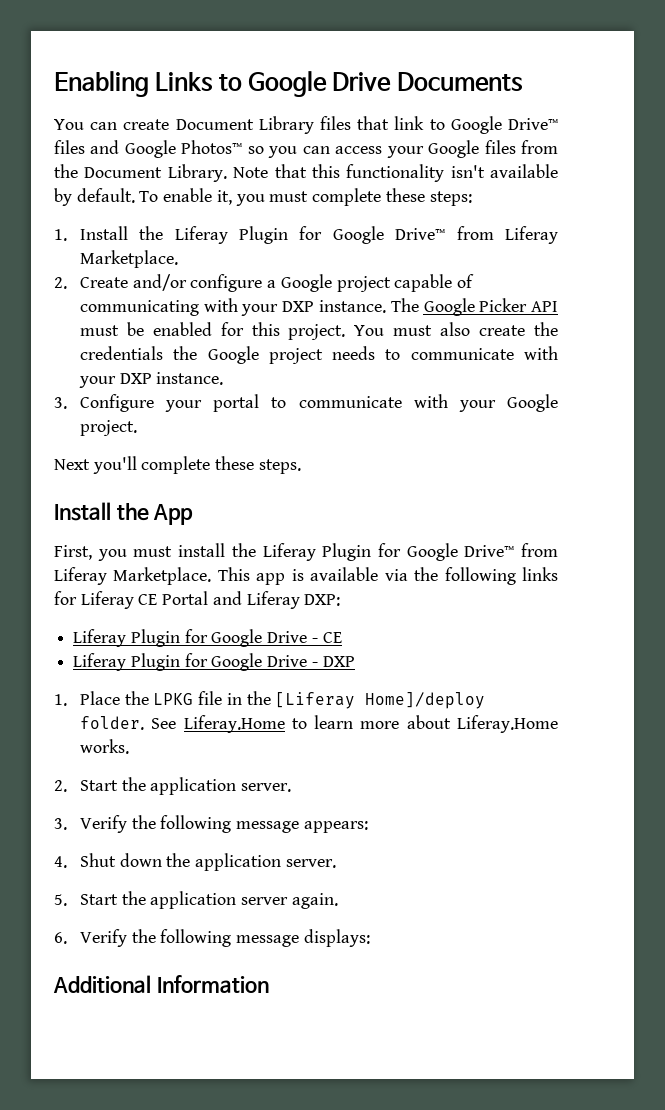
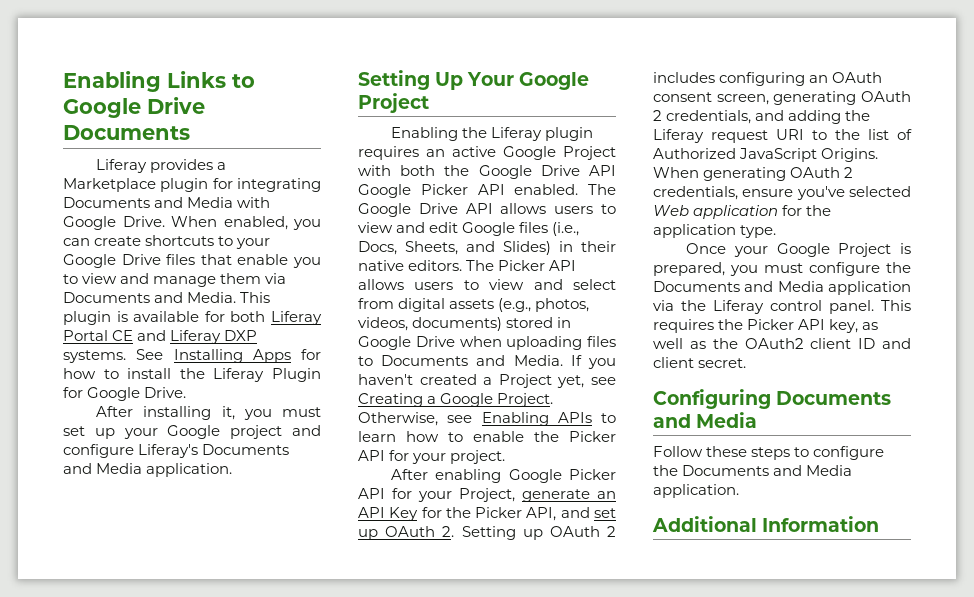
[54,116,558,134] [54,140,558,158] [54,164,558,182] [54,188,472,206] [54,226,558,244] [79,250,178,268] [54,274,475,292] [79,298,558,316] [79,322,559,340] [79,346,558,364] [78,372,224,388] [54,394,558,412] [79,420,137,436] [54,456,301,474] [54,502,194,525] [54,545,173,561] You can create Document Library files that link to Google Drive™ files and Google Photos™ so you can access your Google files from the Document Library. Note that this functionality isn't available by default. To enable it, you must complete these steps: // 1. Install the Liferay Plugin for Google Drive™ from Liferay Marketplace. // 2. Create and/or configure a Google project capable of communicating with your DXP instance. The Google Picker API must be enabled for this project. You must also create the credentials the Google project needs to communicate with your DXP instance. // 3. Configure your portal to communicate with your Google project. // Next you'll complete these steps. // Install the App // First, you must -> [96,159,227,173] [63,178,321,192] [63,197,271,208] [63,216,321,230] [63,235,271,249] [63,254,321,268] [63,273,287,287] [63,292,271,303] [63,311,322,325] [63,330,258,344] [63,349,321,363] [63,368,119,379] Liferay provides a Marketplace plugin for integrating Documents and Media with Google Drive. When enabled, you can create shortcuts to your Google Drive files that enable you to view and manage them via Documents and Media. This plugin is available for both Liferay Portal CE and Liferay DXP systems. See Installing Apps for how to
[464,543,558,557] [54,567,559,585] [54,591,341,609] [73,629,342,647] [73,653,355,671] [54,691,486,709] [79,715,558,733] [79,739,129,754] [54,777,292,795] [54,815,368,833] [54,853,336,871] [54,891,338,909] [54,929,370,947] Drive™ from Liferay Marketplace. This app is available via the following links for Liferay CE Portal and Liferay DXP: // Liferay Plugin for Google Drive - CE // Liferay Plugin for Google Drive - DXP // 1. Place the LPKG file in the [Liferay Home]/deploy folder. See Liferay.Home to learn more about Liferay.Home works. // 2. Start the application server. // 3. Verify the following message appears: // 4. Shut down the application server. // 5. Start the application server again. // 6. Verify the following message displays: -> [144,387,187,398] [96,406,321,420] [63,425,321,439] [63,444,290,458] [63,463,233,477] [358,70,590,90] [358,93,429,113] [391,127,594,141] [358,146,616,160] [358,165,616,179] [358,184,616,198] [358,203,616,217] [358,222,580,236] [358,241,616,255] [358,260,577,271] [358,279,616,290] [358,298,590,312] [358,317,572,331] [358,336,616,350] [358,355,616,369] [358,374,616,388] [358,393,554,407] [358,412,616,426] [358,431,616,442] [358,450,506,464] [391,469,616,483] [358,488,616,502] [358,507,616,521] [358,526,616,540] [653,72,883,86] [653,91,911,105] [653,110,871,124] [653,129,912,143] [653,148,879,162] [653,167,854,181] [653,186,911,200] [653,205,832,219] [653,224,777,238] [686,243,911,257] [653,262,911,276] [653,281,911,295] [653,300,911,314] [653,319,879,333] [653,338,911,349] [653,357,747,368] [653,389,892,409] [653,412,758,428] [653,446,885,460] [653,465,853,476] [653,484,739,498] Drive. // After installing it, you must set up your Google project and configure Liferay's Documents and Media application. // Setting Up Your Google Project // Enabling the Liferay plugin requires an active Google Project with both the Google Drive API Google Picker API enabled. The Google Drive API allows users to view and edit Google files (i.e., Docs, Sheets, and Slides) in their native editors. The Picker API allows users to view and select from digital assets (e.g., photos, videos, documents) stored in Google Drive when uploading files to Documents and Media. If you haven't created a Project yet, see Creating a Google Project. Otherwise, see Enabling APIs to learn how to enable the Picker API for your project. // After enabling Google Picker API for your Project, generate an API Key for the Picker API, and set up OAuth 2. Setting up OAuth 2 includes configuring an OAuth consent screen, generating OAuth 2 credentials, and adding the Liferay request URI to the list of Authorized JavaScript Origins. When generating OAuth 2 credentials, ensure you've selected Web application for the application type. // Once your Google Project is prepared, you must configure the Documents and Media application via the Liferay control panel. This requires the Picker API key, as well as the OAuth2 client ID and client secret. // Configuring Documents and Media // Follow these steps to configure the Documents and Media application.

